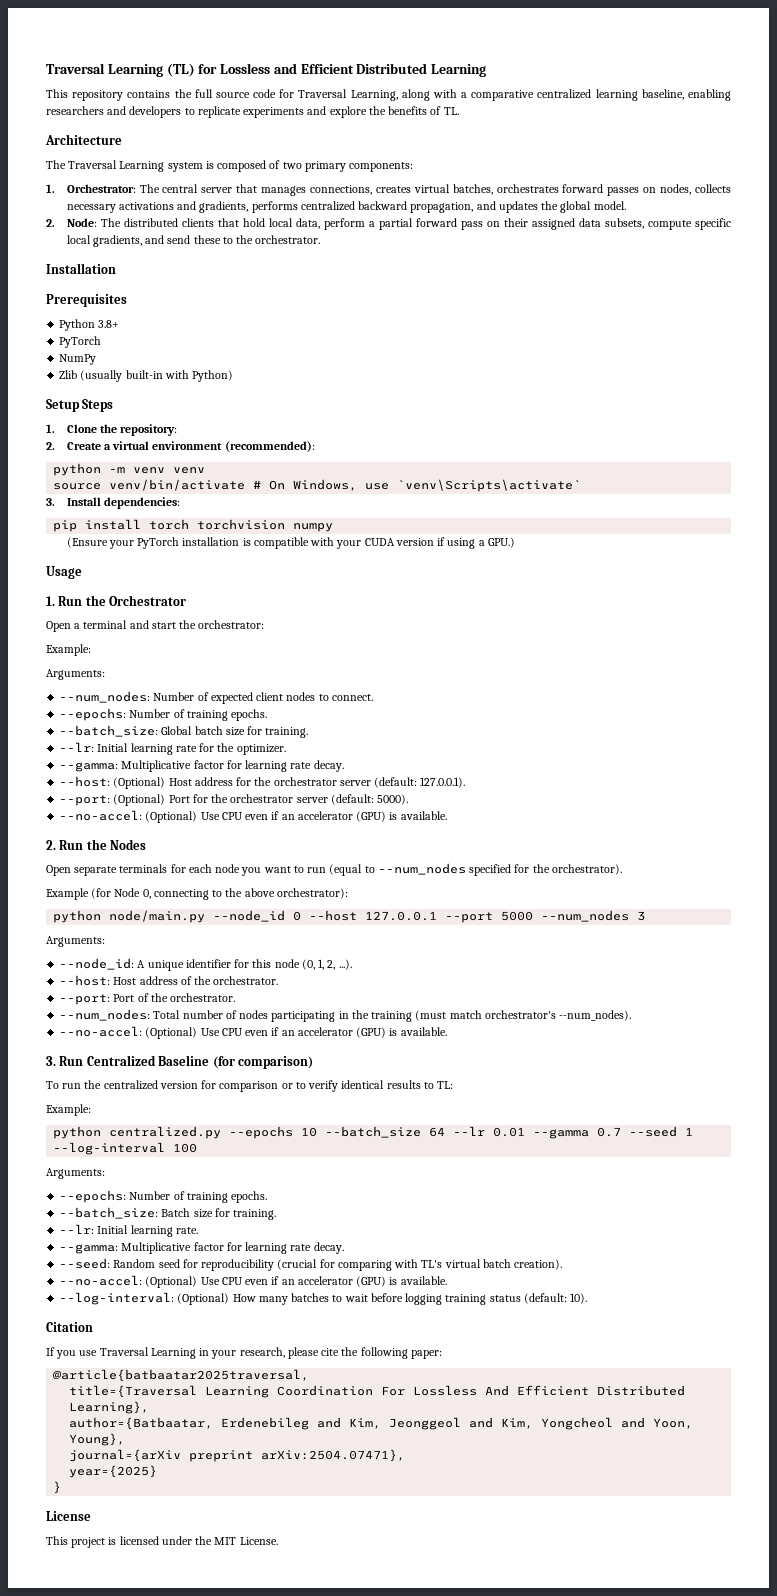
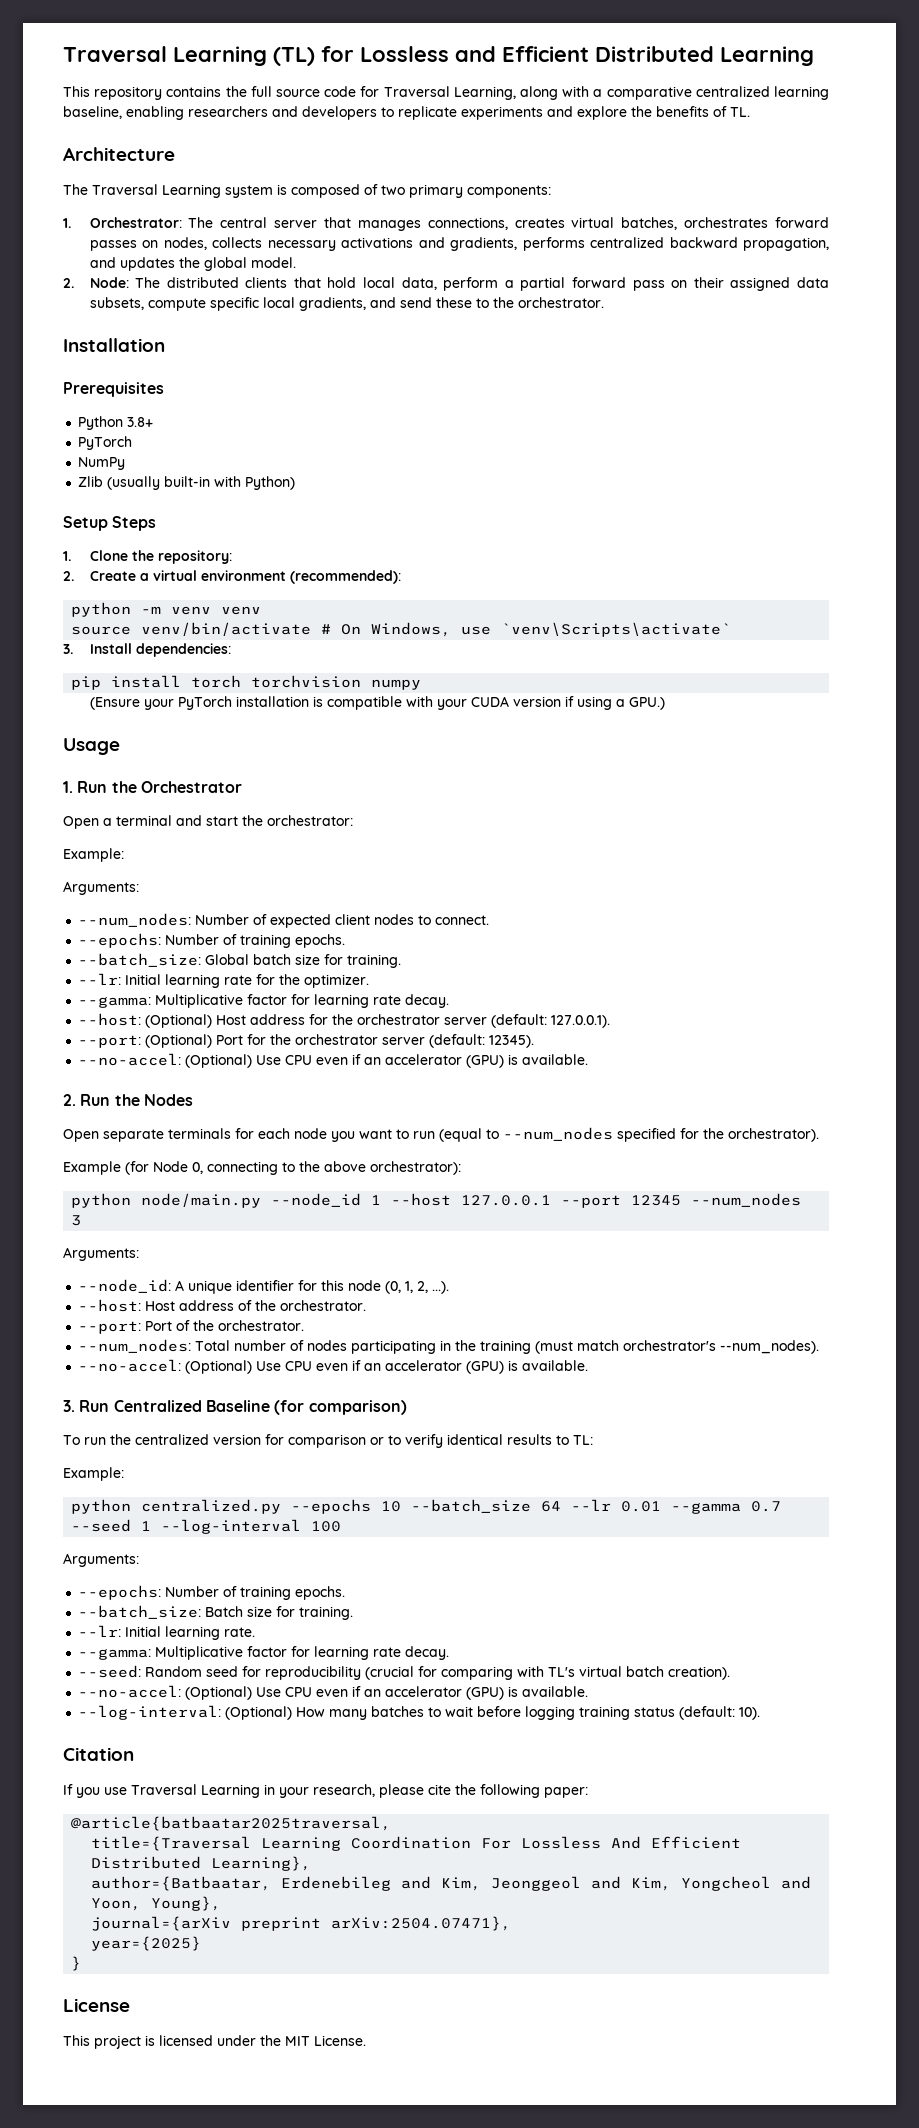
[377,794,409,805] 5000). -> [489,1035,535,1048] 12345).
[293,911,302,921] 0 -> [371,1195,382,1205] 1
[501,911,534,921] 5000 -> [631,1195,682,1206] 12345

